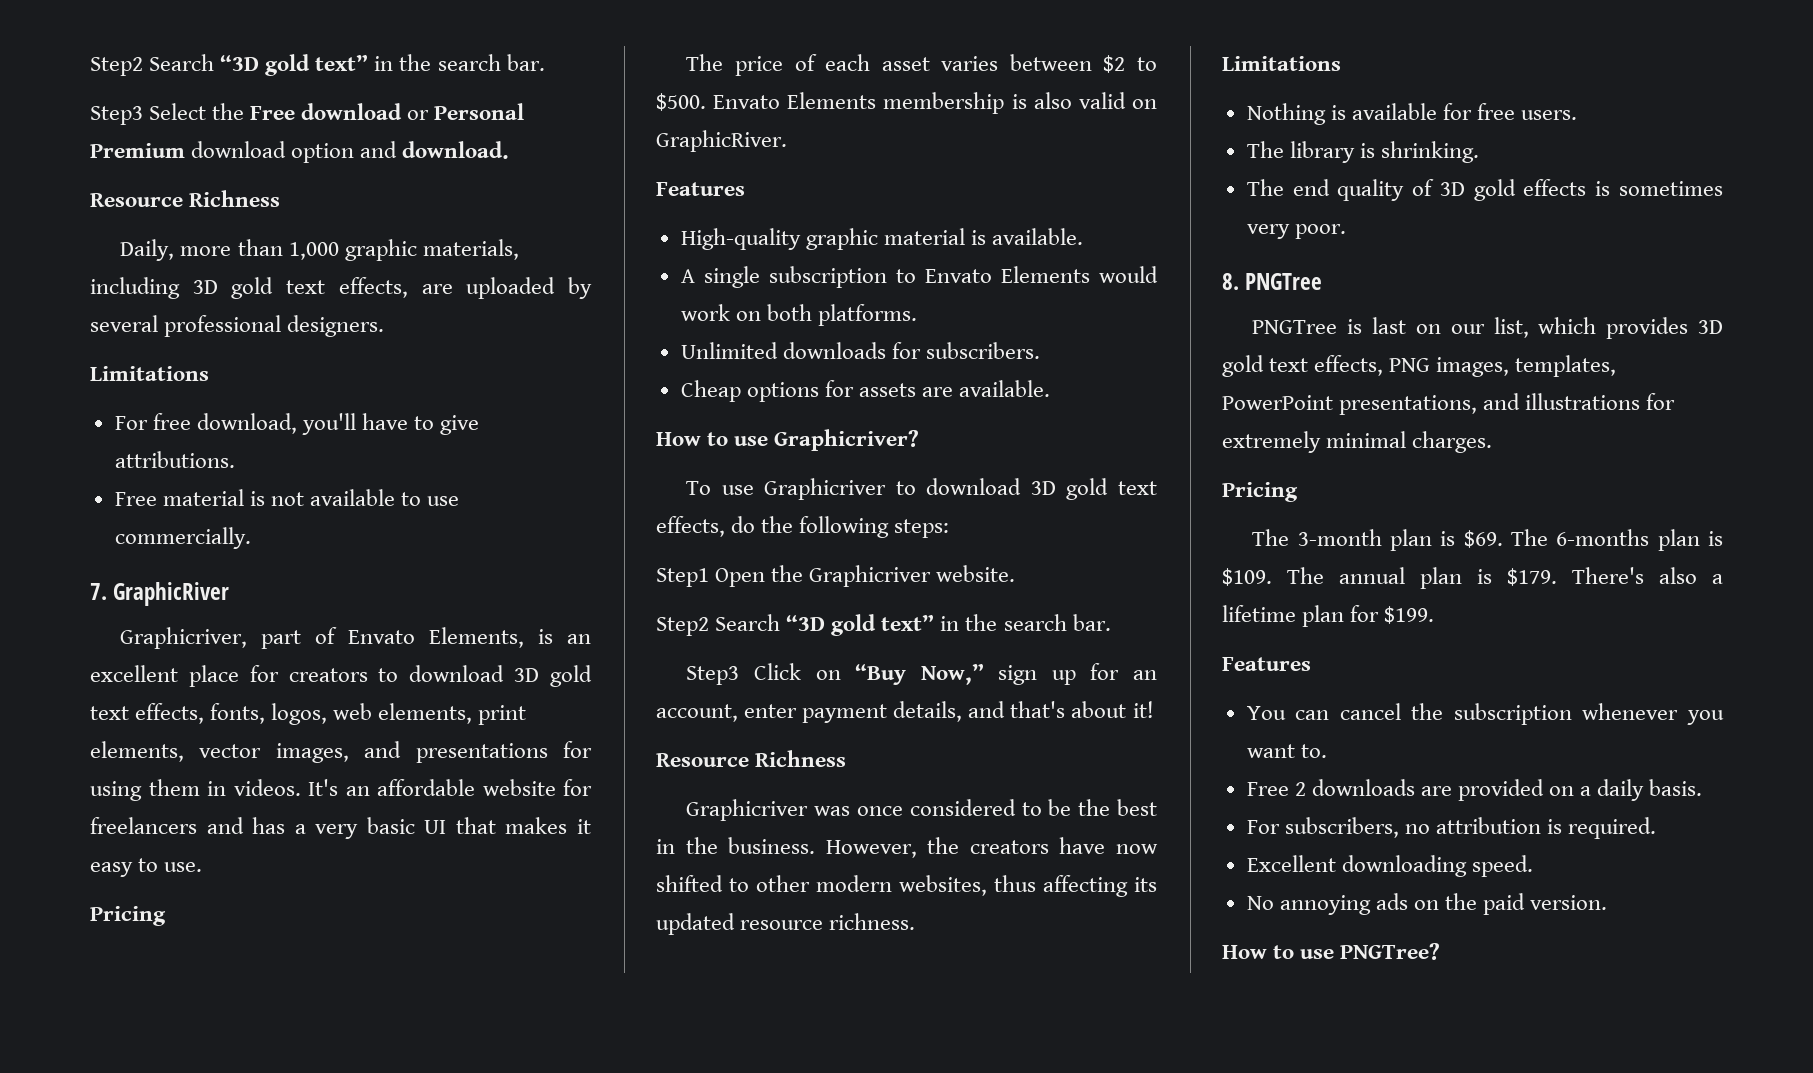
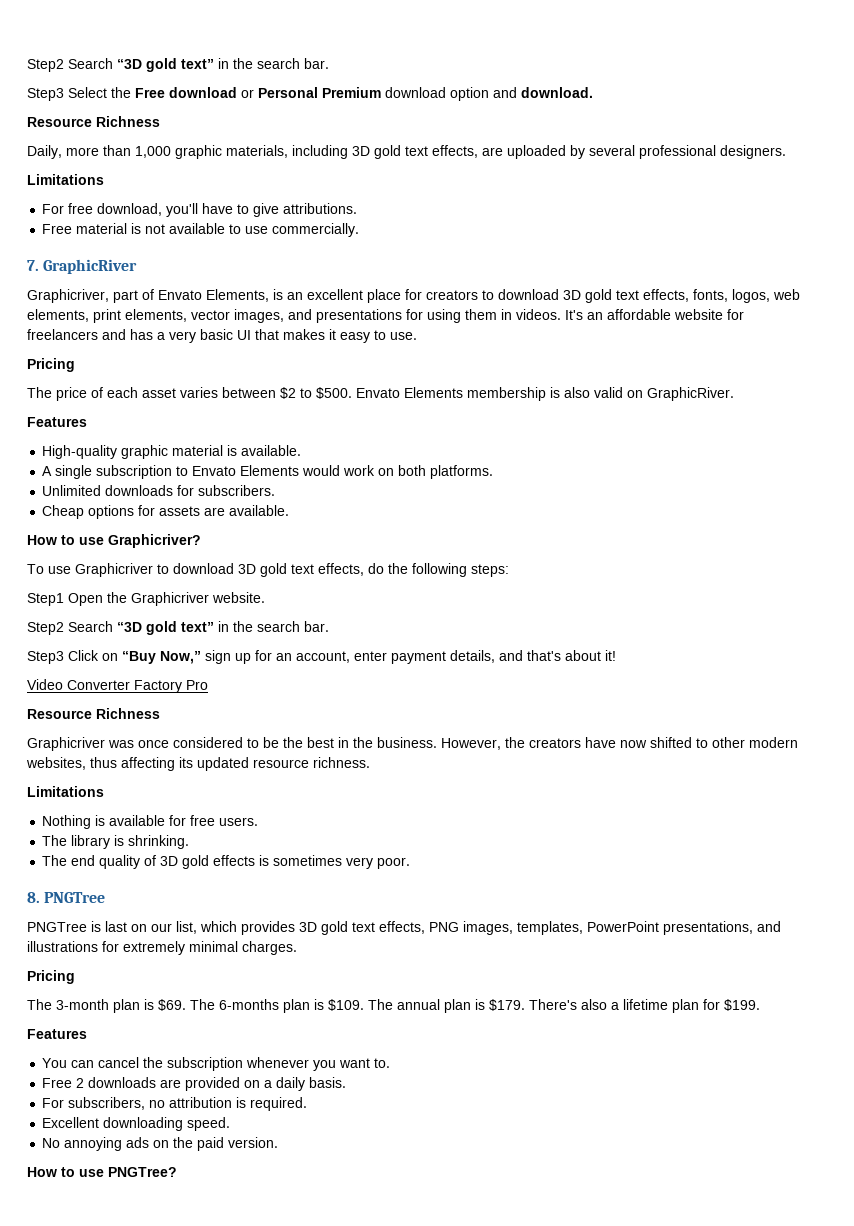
(1154, 709) none -> [27,679,208,693] // Video Converter Factory Pro

